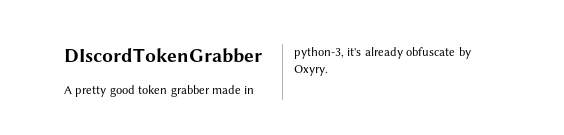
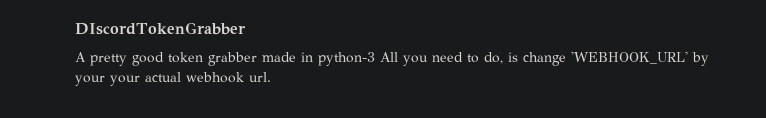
[294,47,471,59] [294,65,328,76] python-3, it's already obfuscate by Oxyry. -> [318,51,709,66] [75,72,271,86] python-3 All you need to do, is change 'WEBHOOK_URL' by your your actual webhook url.

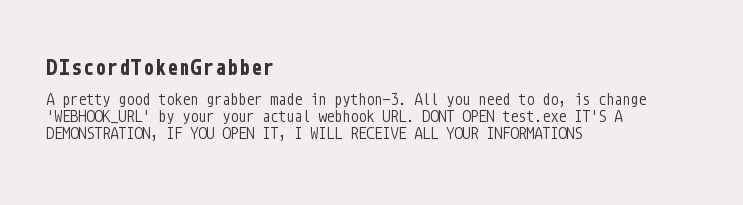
[318,52,375,66] python-3 -> [334,93,406,108] python-3.
[249,72,271,82] url. -> [382,110,623,122] [46,127,582,141] URL. DONT OPEN test.exe IT'S A DEMONSTRATION, IF YOU OPEN IT, I WILL RECEIVE ALL YOUR INFORMATIONS

